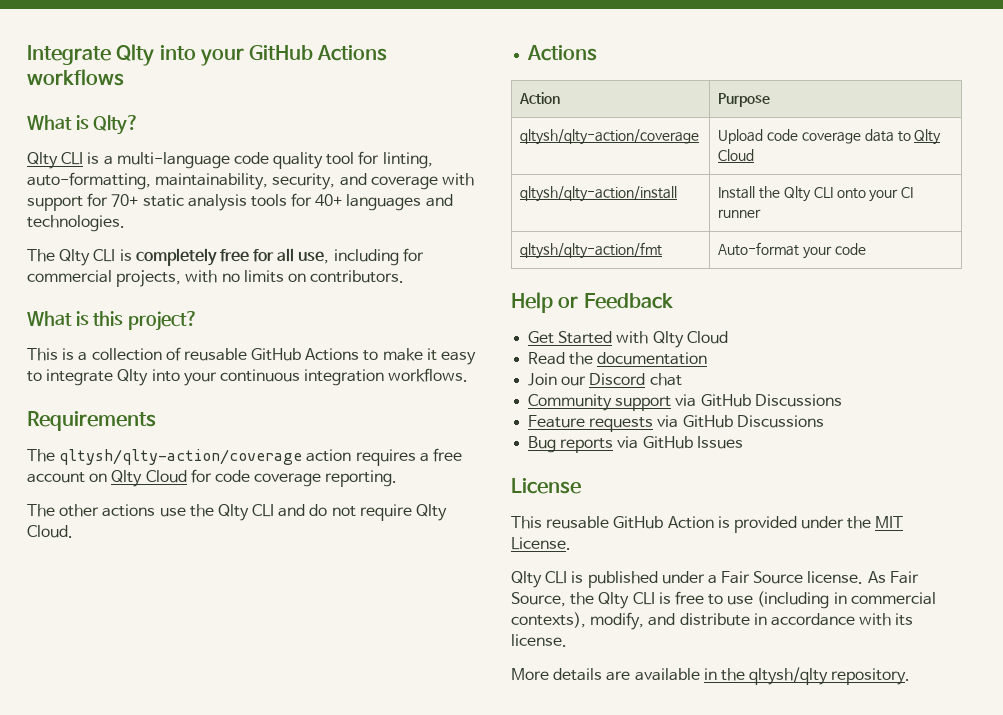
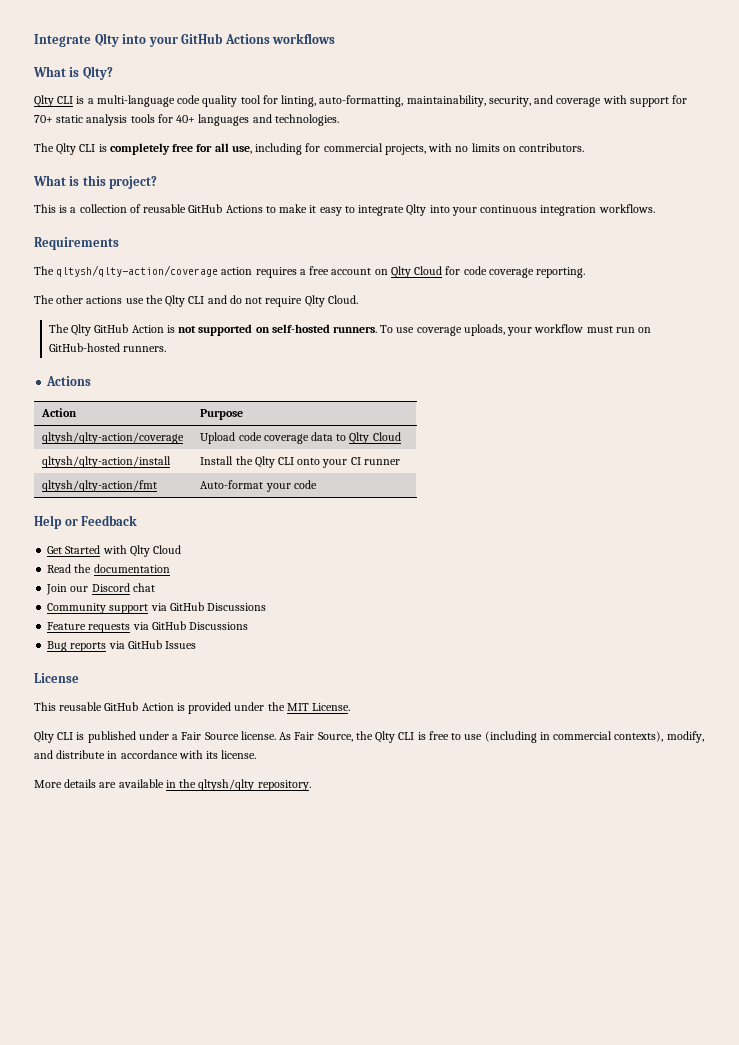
(73, 531) none -> [48,324,652,336] [48,343,167,352] // The Qlty GitHub Action is not supported on self-hosted runners. To use coverage uploads, your workflow must run on GitHub-hosted runners.

